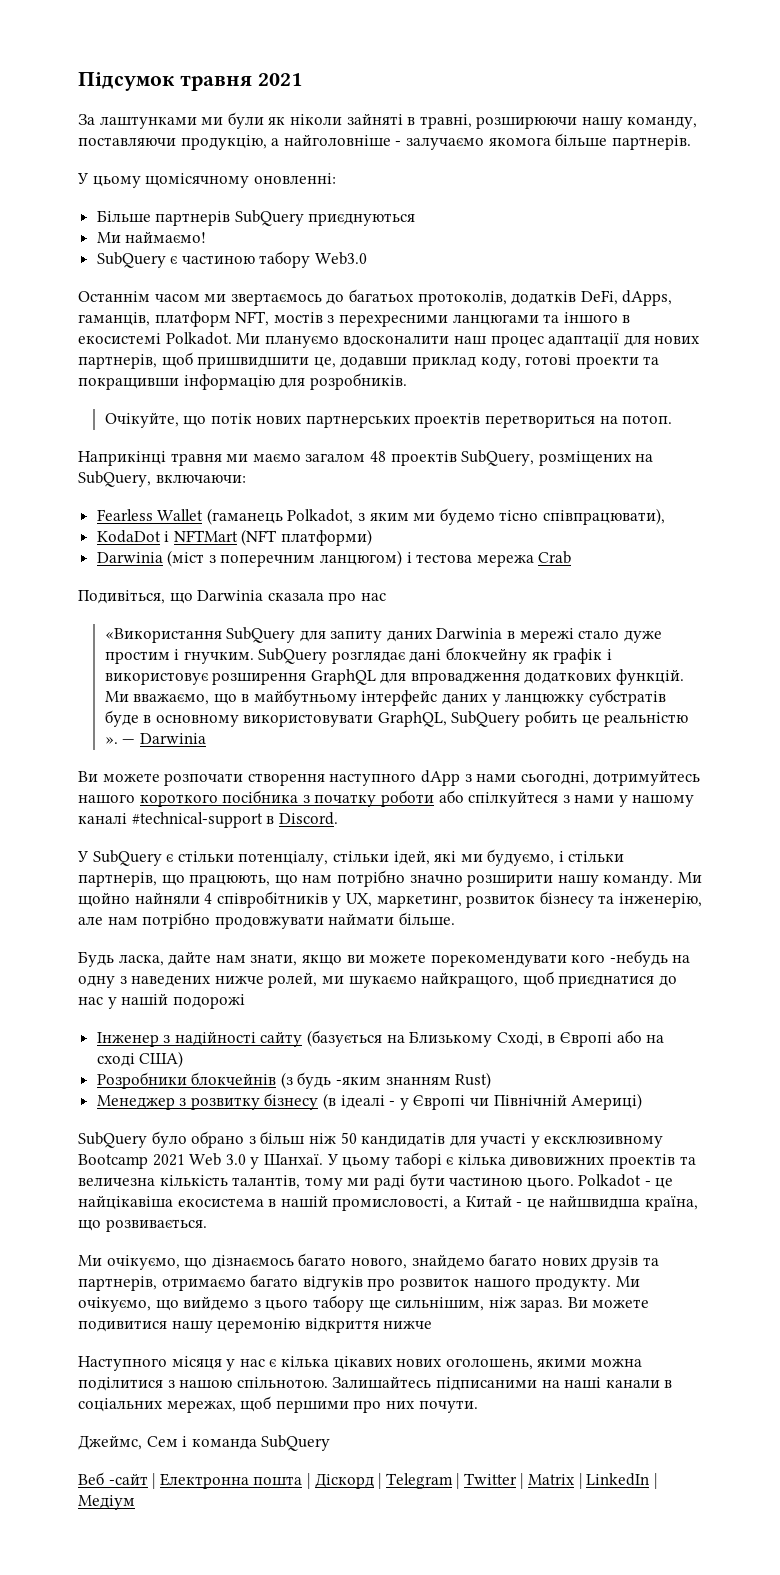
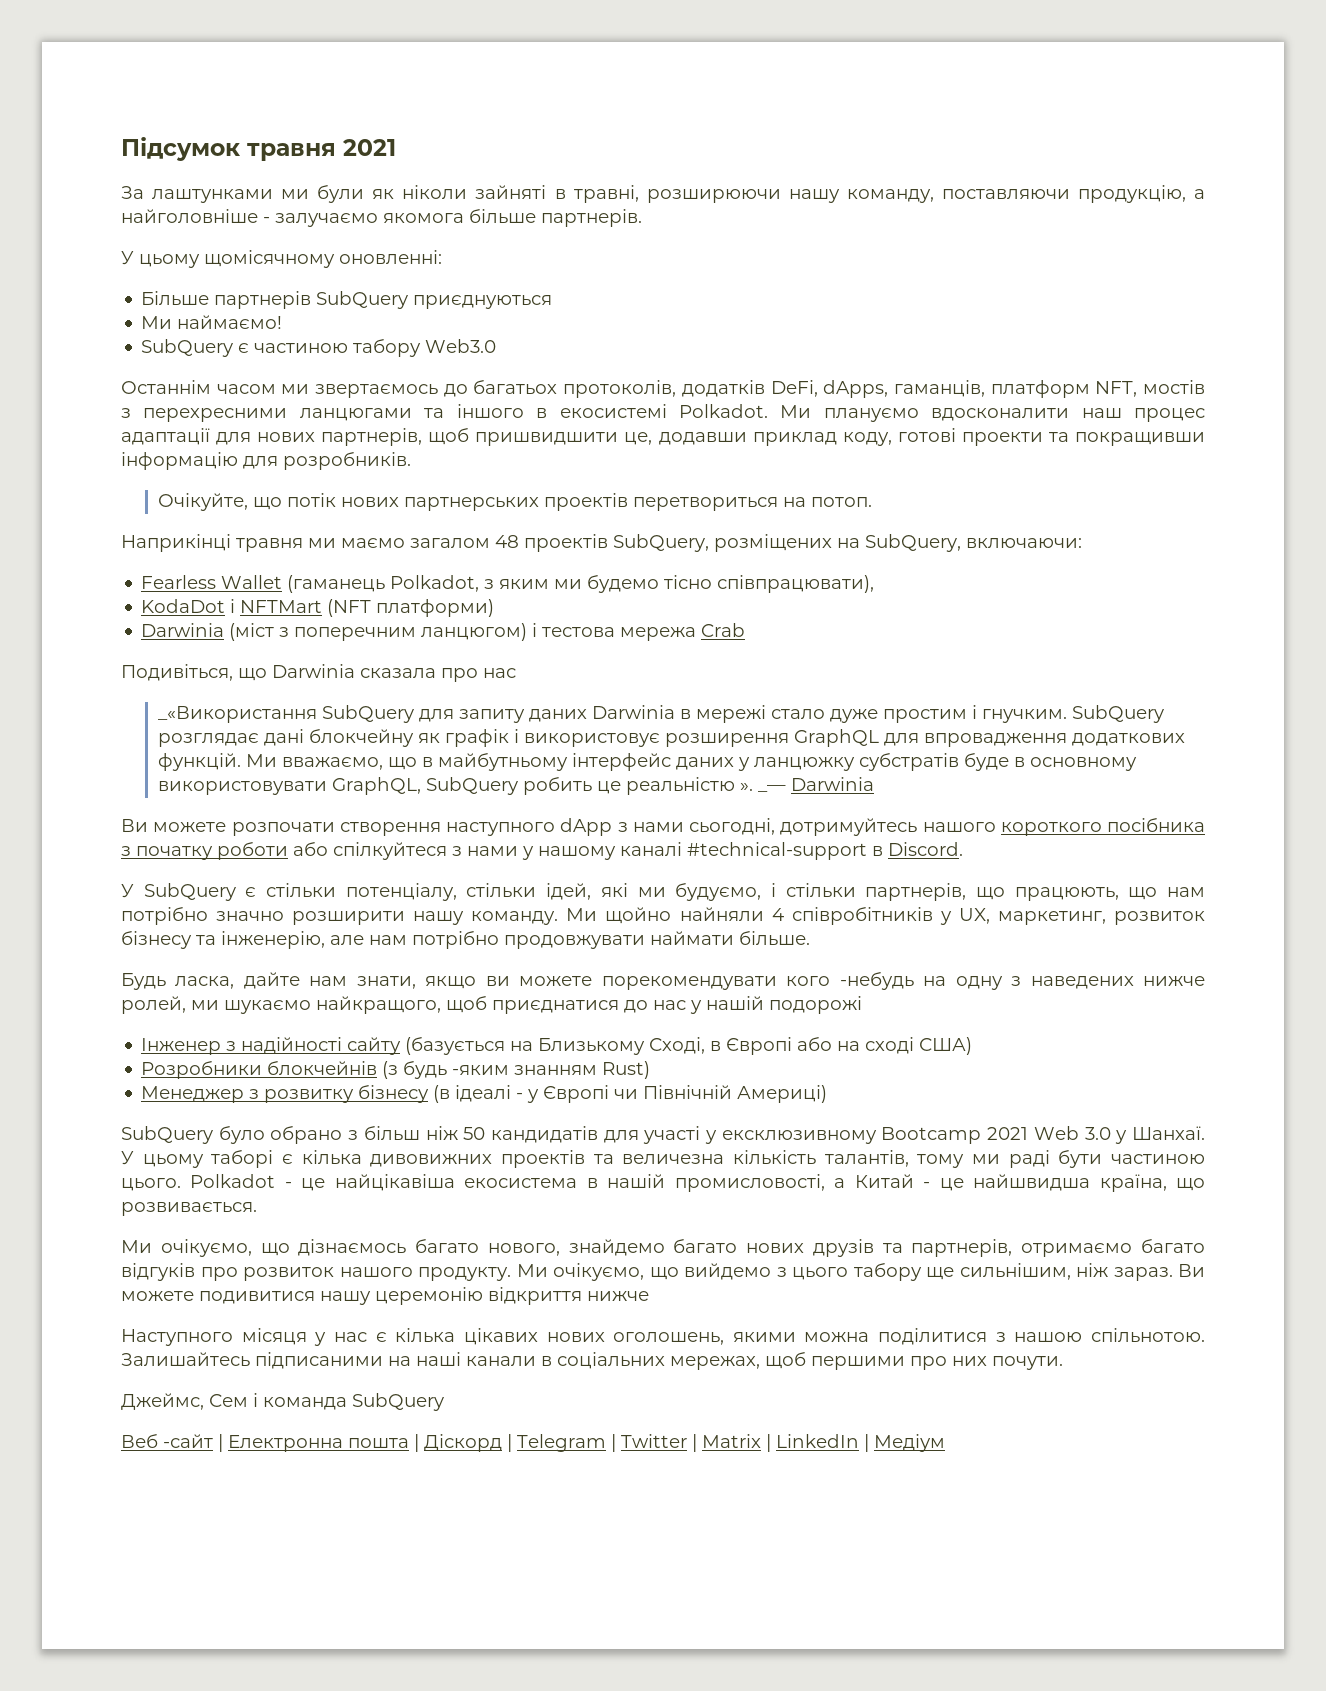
[104,628,222,643] «Використання -> [157,706,317,723] _«Використання
[122,739,136,744] — -> [757,785,786,792] _—

